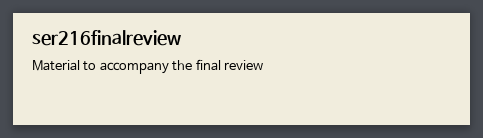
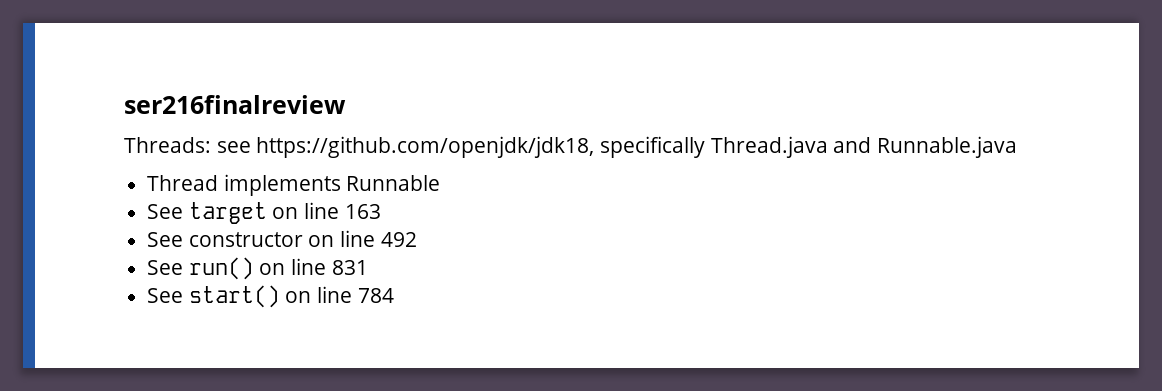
[32,59,263,74] Material to accompany the final review -> [124,136,1018,158] [147,174,441,196] [147,202,381,224] [147,230,417,247] [147,257,368,280] [147,285,394,308] Threads: see https://github.com/openjdk/jdk18, specifically Thread.java and Runnable.java // Thread implements Runnable // See target on line 163 // See constructor on line 492 // See run() on line 831 // See start() on line 784

